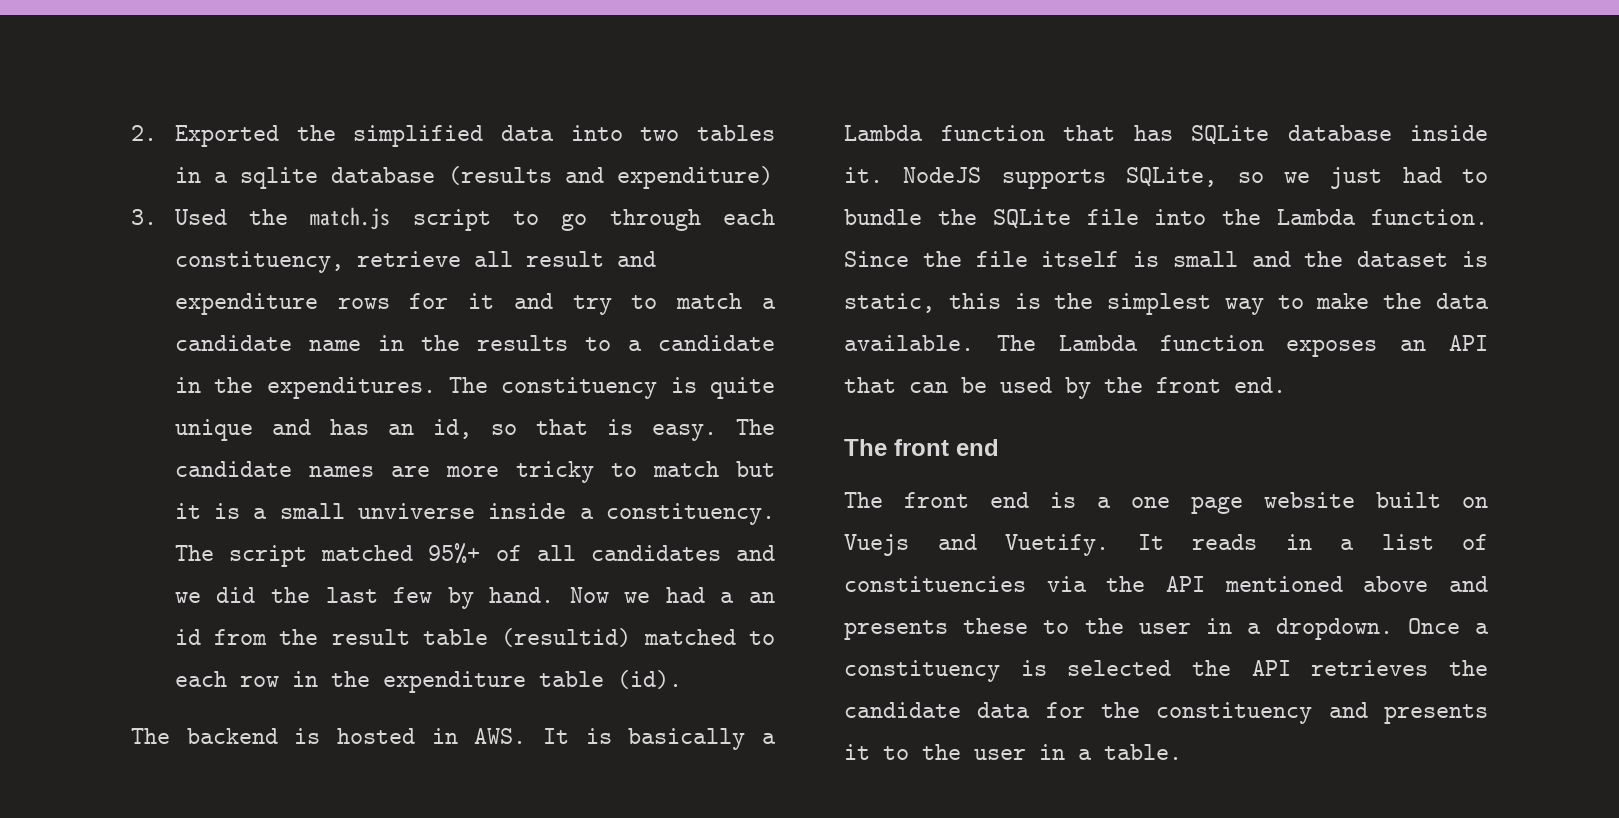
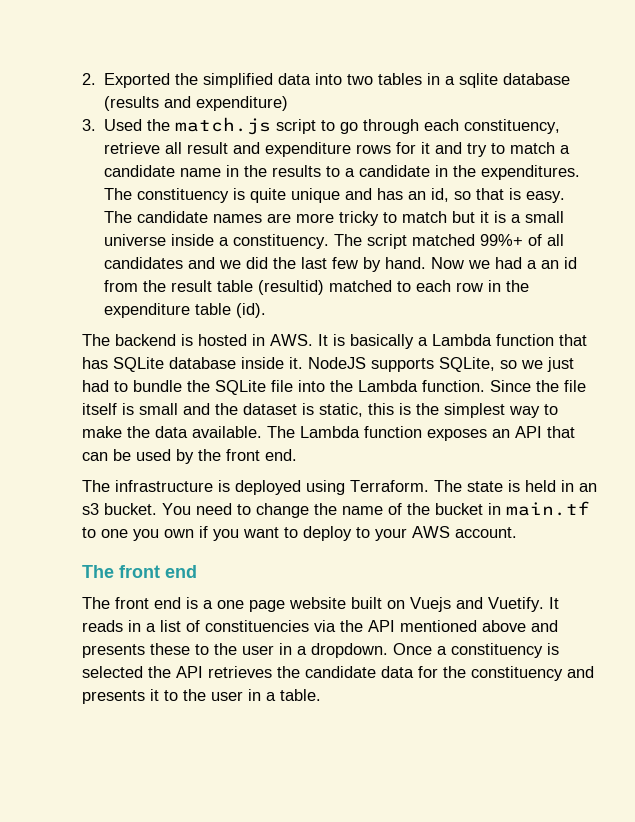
[358,503,476,519] unviverse -> [104,234,167,246] universe
[428,543,481,564] 95%+ -> [480,234,524,246] 99%+
(1286, 385) none -> [82,480,597,495] [82,501,590,518] [82,526,517,541] // The infrastructure is deployed using Terraform. The state is held in an s3 bucket. You need to change the name of the bucket in main.tf to one you own if you want to deploy to your AWS account.

